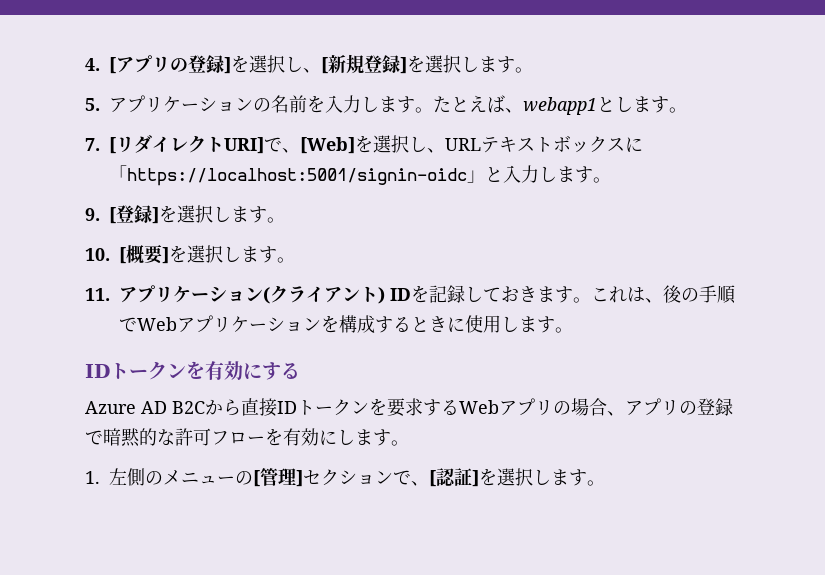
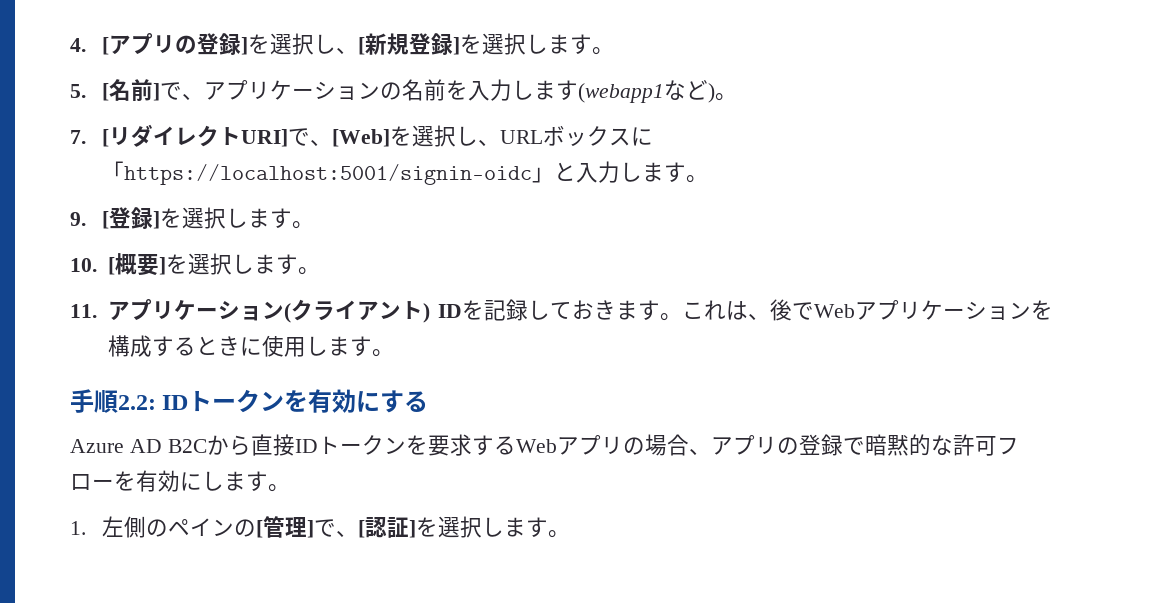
(100, 104) none -> [101,79,204,101] [名前]で、
[415,95,669,115] 。たとえば、webapp1とします -> [577,80,715,103] (webapp1など)
[481,137,553,153] テキスト -> (543, 137) none
[681,285,736,304] の手順 -> (792, 310) none
(573, 330) none -> [70,389,156,413] 手順2.2:
[163,470,235,485] メニュー -> [167,518,234,536] ペイン
[303,469,393,486] セクション -> (314, 529) none

